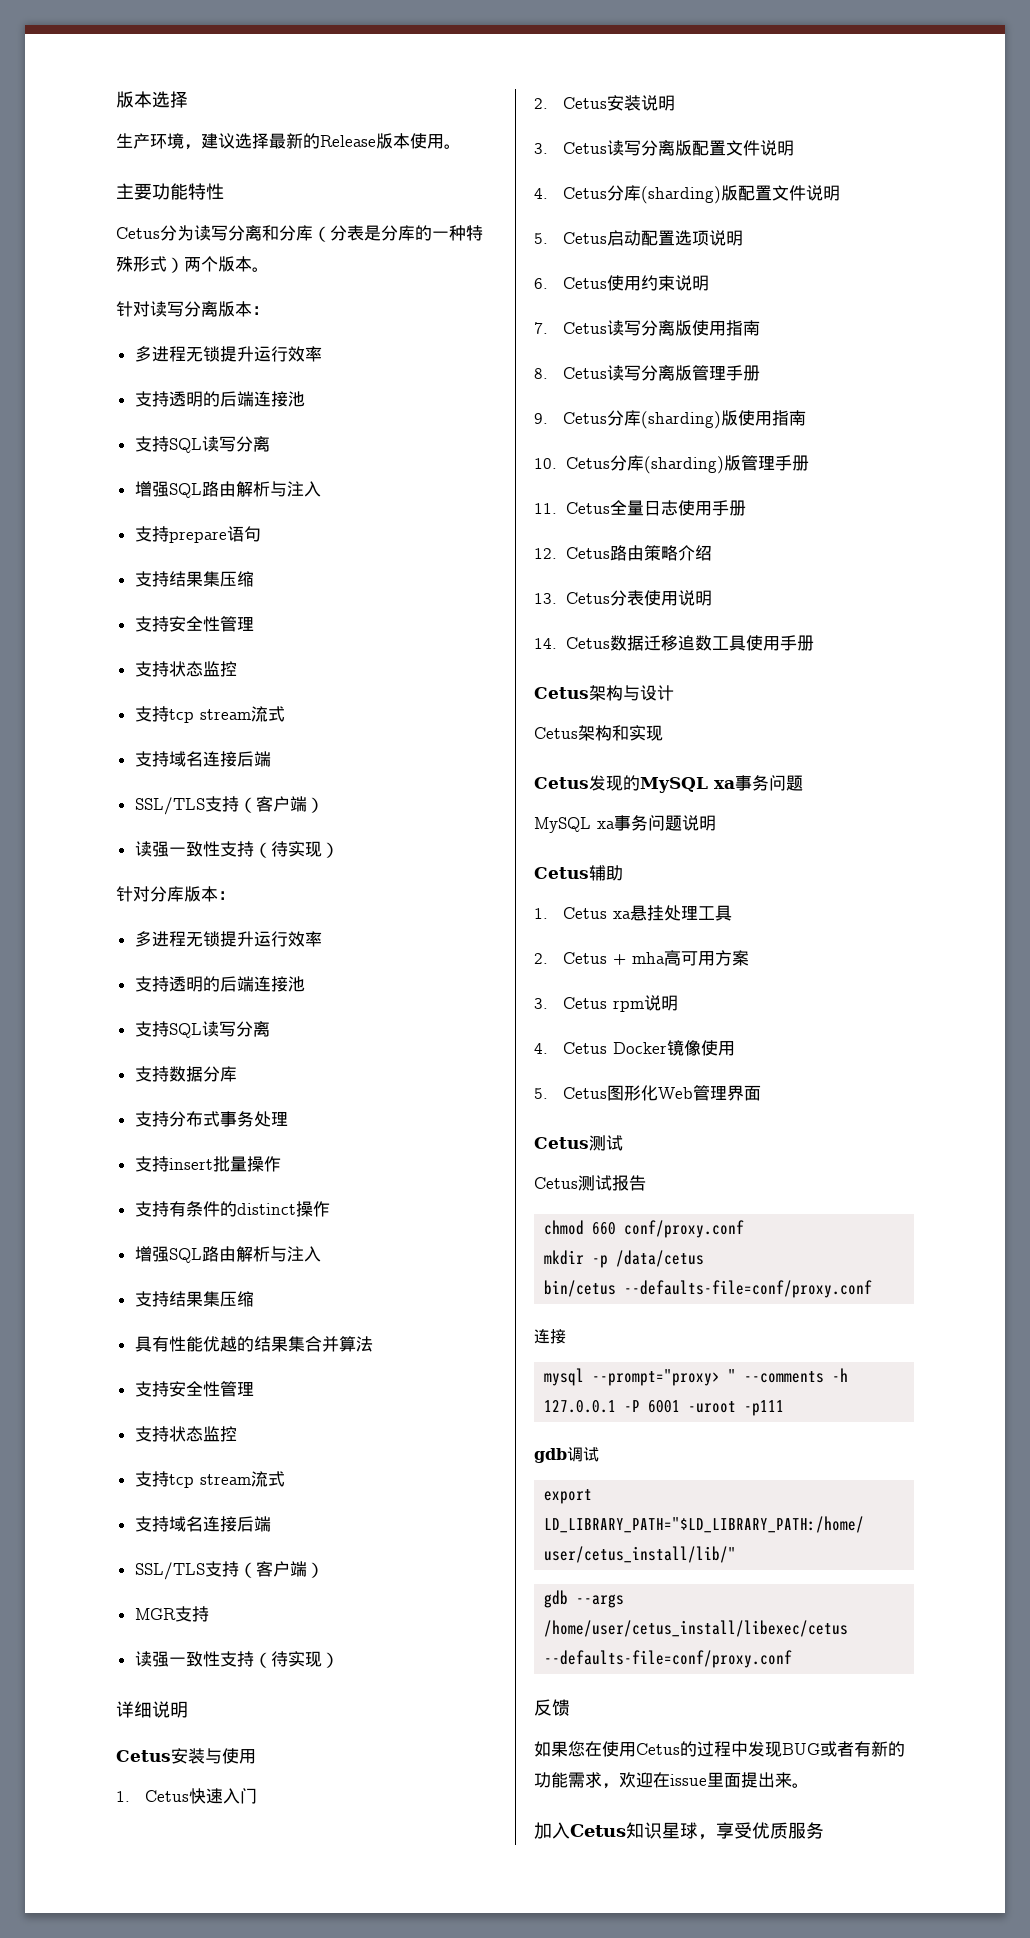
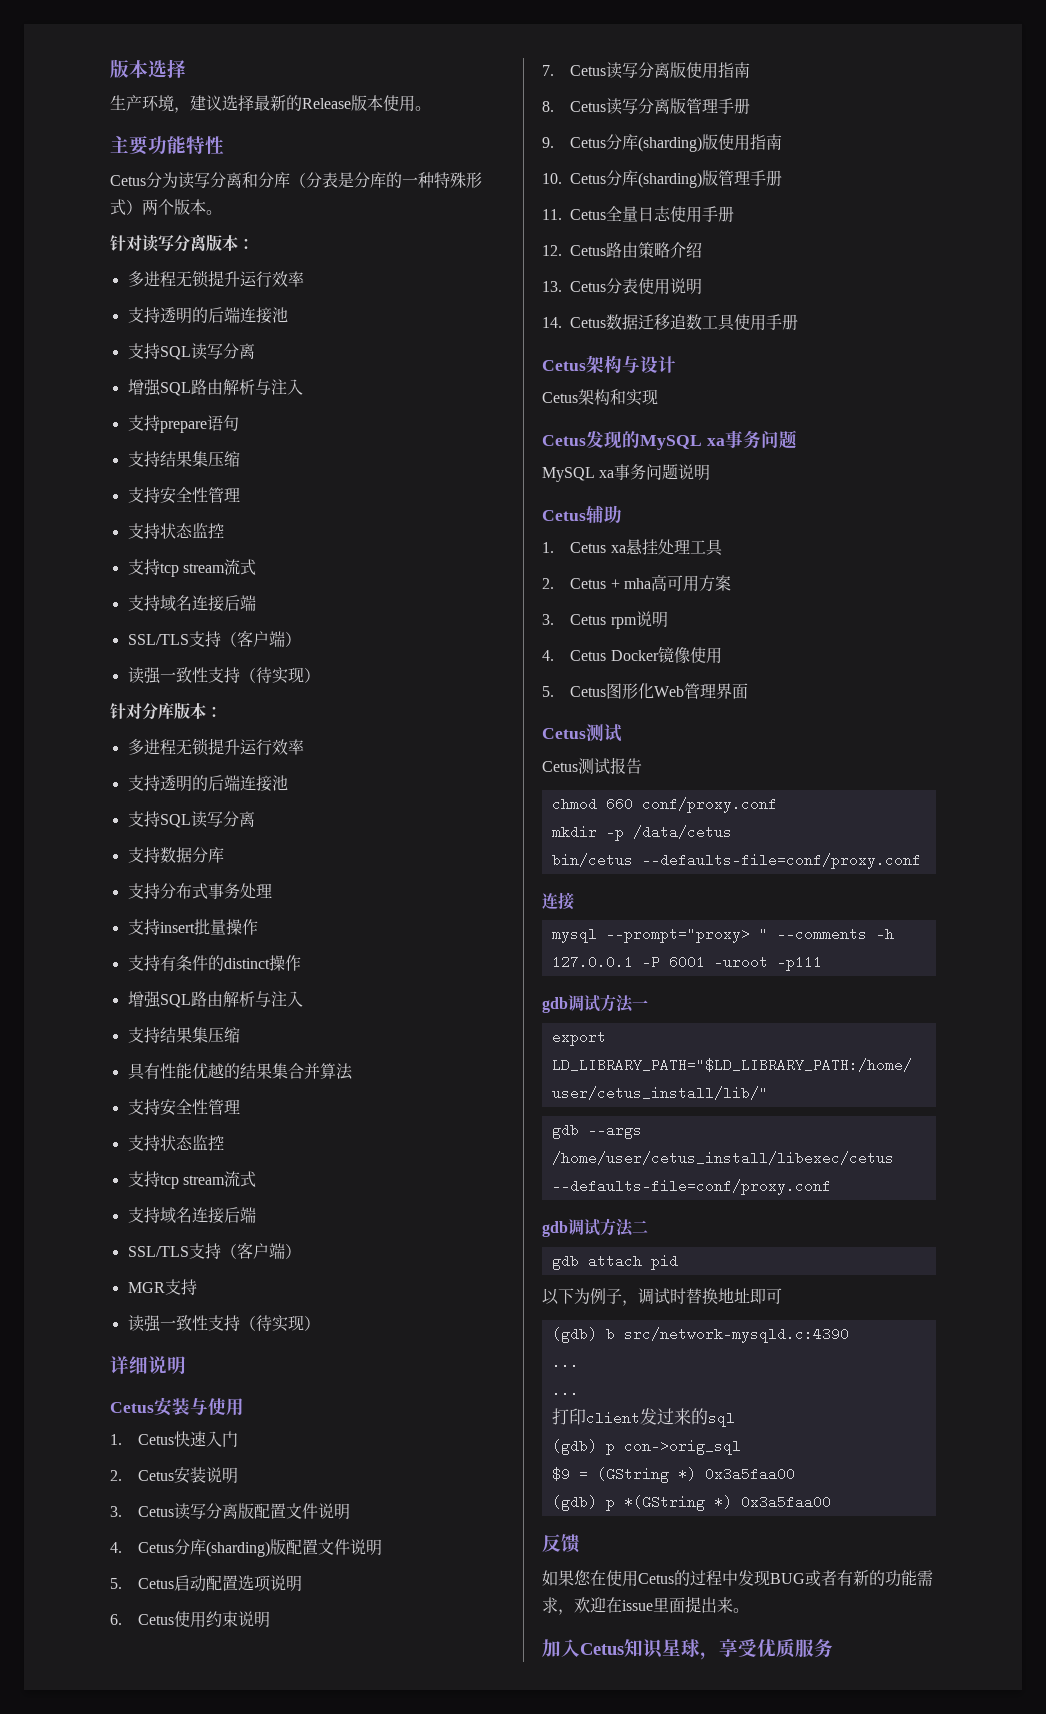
(599, 1454) none -> [600,994,648,1013] 方法一
(793, 1659) none -> [542,1218,648,1237] [551,1254,678,1270] [542,1287,782,1306] [551,1327,849,1343] [551,1355,579,1369] [551,1383,579,1397] [551,1408,735,1427] [551,1439,741,1455] [551,1467,795,1483] [551,1495,831,1511] // gdb调试方法二 // gdb attach pid // 以下为例子，调试时替换地址即可 // (gdb) b src/network-mysqld.c:4390 // ... // ... // 打印client发过来的sql // (gdb) p con->orig_sql // $9 = (GString *) 0x3a5faa00 // (gdb) p *(GString *) 0x3a5faa00

